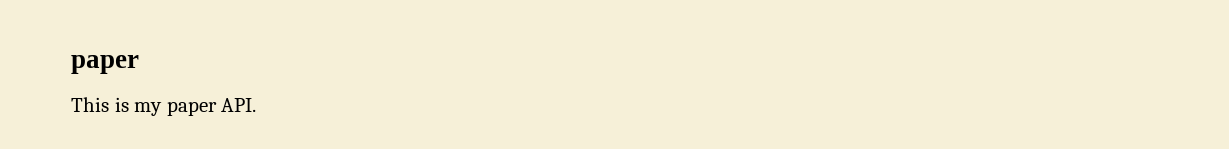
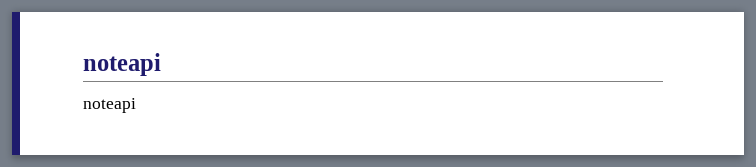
[71,55,139,74] [71,97,257,116] paper // This is my paper API. -> [83,53,161,76] [83,98,136,113] noteapi // noteapi

